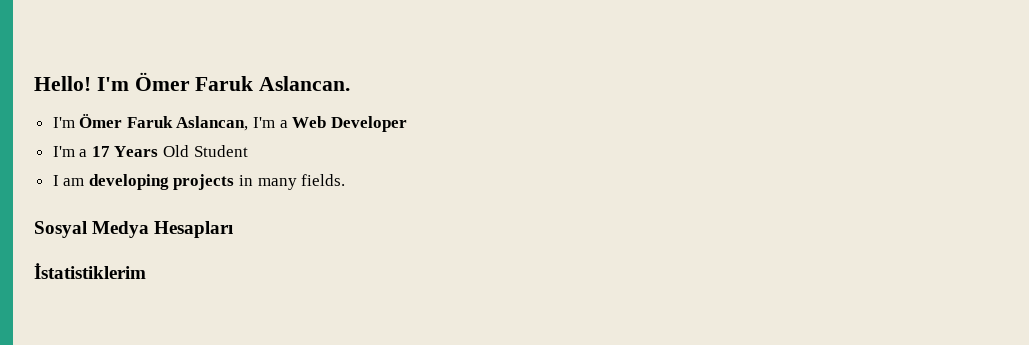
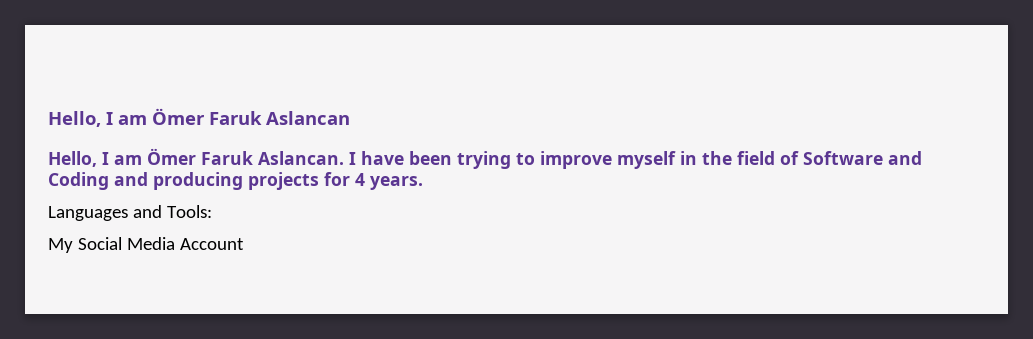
[34,72,351,91] [52,114,407,132] [52,145,248,157] [52,174,346,190] [34,221,234,238] [34,263,146,279] Hello! I'm Ömer Faruk Aslancan. // I'm Ömer Faruk Aslancan, I'm a Web Developer // I'm a 17 Years Old Student // I am developing projects in many fields. // Sosyal Medya Hesapları // İstatistiklerim -> [48,108,350,127] [48,148,922,169] [48,172,423,190] [48,205,212,221] [48,237,244,253] Hello, I am Ömer Faruk Aslancan // Hello, I am Ömer Faruk Aslancan. I have been trying to improve myself in the field of Software and Coding and producing projects for 4 years. // Languages and Tools: // My Social Media Account

